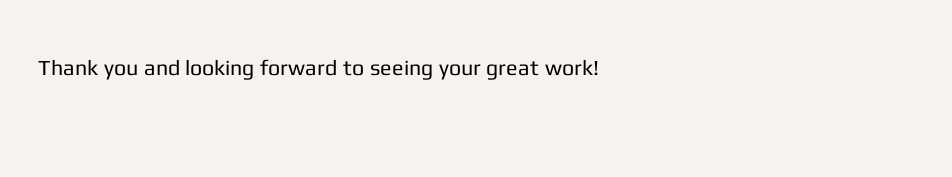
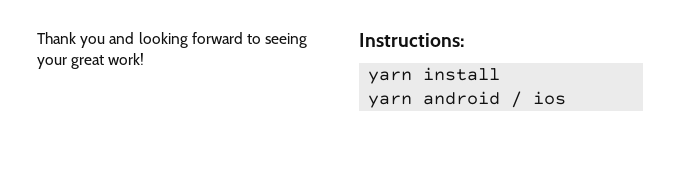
(600, 67) none -> [359,33,465,47] [368,67,501,84] [368,91,567,108] // Instructions: // yarn install // yarn android / ios

